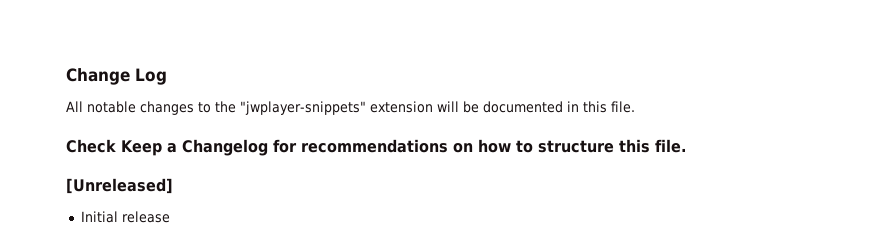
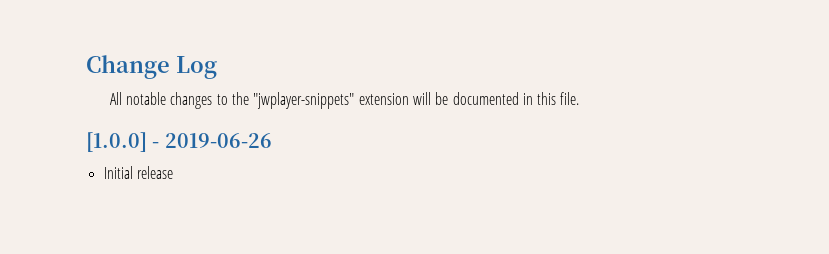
[66,139,686,156] [66,178,173,194] Check Keep a Changelog for recommendations on how to structure this file. // [Unreleased] -> [86,132,272,152] [1.0.0] - 2019-06-26

